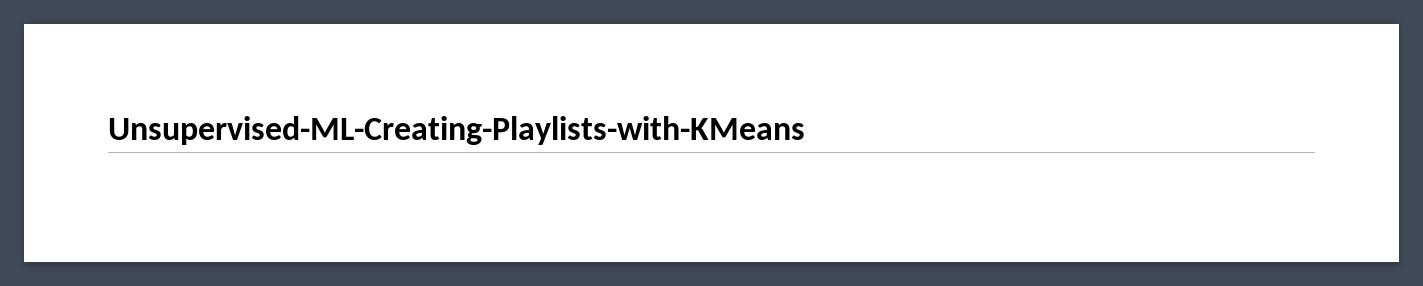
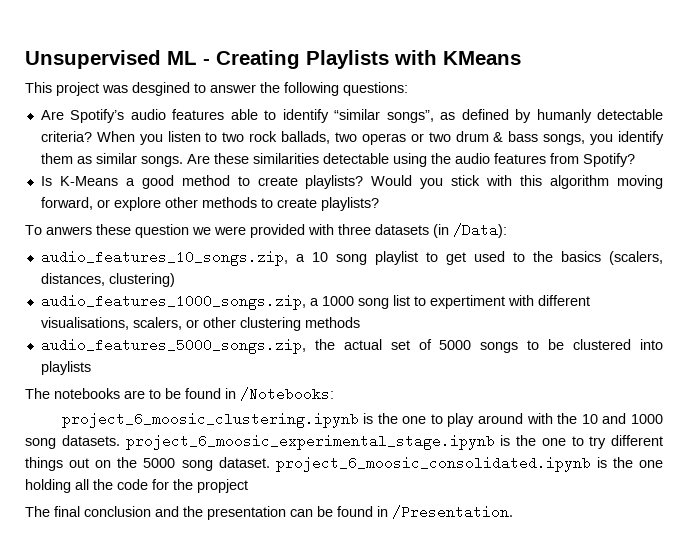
[108,116,805,145] Unsupervised-ML-Creating-Playlists-with-KMeans -> [25,50,521,69] [25,82,408,96] [40,109,663,123] [40,131,664,145] [40,153,635,167] [40,175,663,189] [40,197,379,211] [25,223,507,238] [40,250,663,266] [40,273,175,287] [40,294,590,310] [40,317,360,331] [40,338,663,354] [40,361,91,375] [25,387,334,401] [61,412,663,428] [25,434,663,450] [25,456,663,472] [25,479,248,493] [25,505,513,520] Unsupervised ML - Creating Playlists with KMeans // This project was desgined to answer the following questions: // Are Spotify’s audio features able to identify “similar songs”, as defined by humanly detectable criteria? When you listen to two rock ballads, two operas or two drum & bass songs, you identify them as similar songs. Are these similarities detectable using the audio features from Spotify? // Is K-Means a good method to create playlists? Would you stick with this algorithm moving forward, or explore other methods to create playlists? // To anwers these question we were provided with three datasets (in /Data): // audio_features_10_songs.zip, a 10 song playlist to get used to the basics (scalers, distances, clustering) // audio_features_1000_songs.zip, a 1000 song list to expertiment with different visualisations, scalers, or other clustering methods // audio_features_5000_songs.zip, the actual set of 5000 songs to be clustered into playlists // The notebooks are to be found in /Notebooks: // project_6_moosic_clustering.ipynb is the one to play around with the 10 and 1000 song datasets. project_6_moosic_experimental_stage.ipynb is the one to try different things out on the 5000 song dataset. project_6_moosic_consolidated.ipynb is the one holding all the code for the propject // The final conclusion and the presentation can be found in /Presentation.

